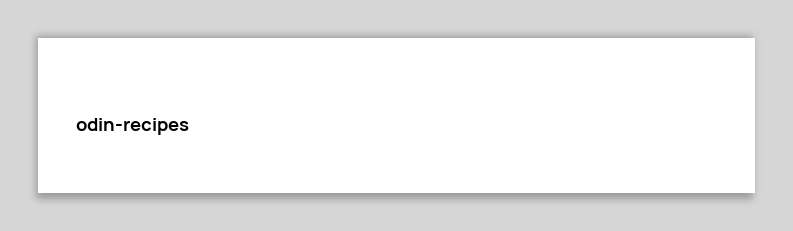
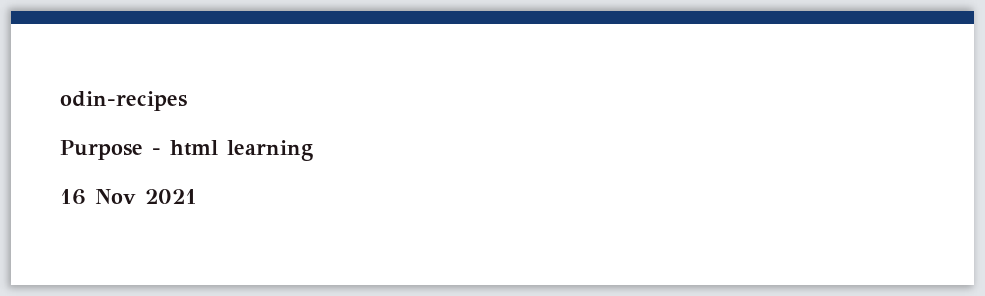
(189, 126) none -> [60,140,313,161] [60,189,197,205] // Purpose - html learning // 16 Nov 2021

